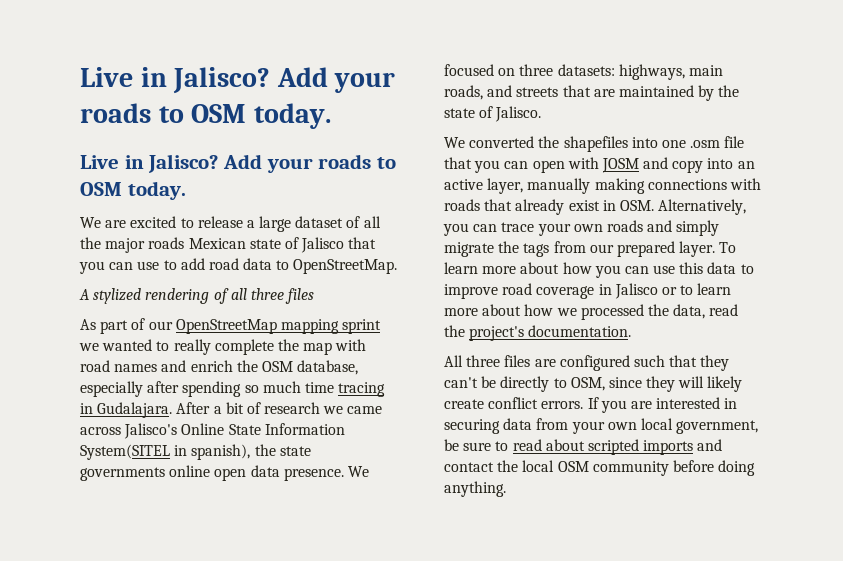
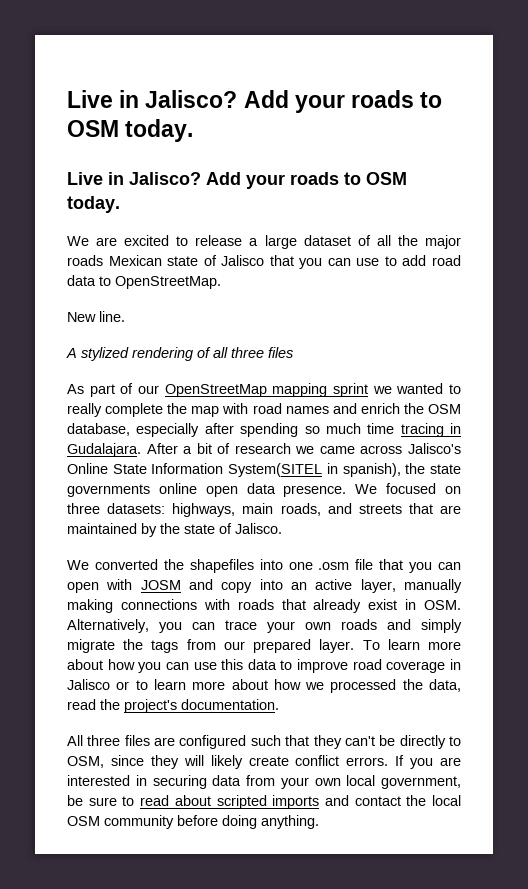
(398, 266) none -> [67,311,125,322] // New line.

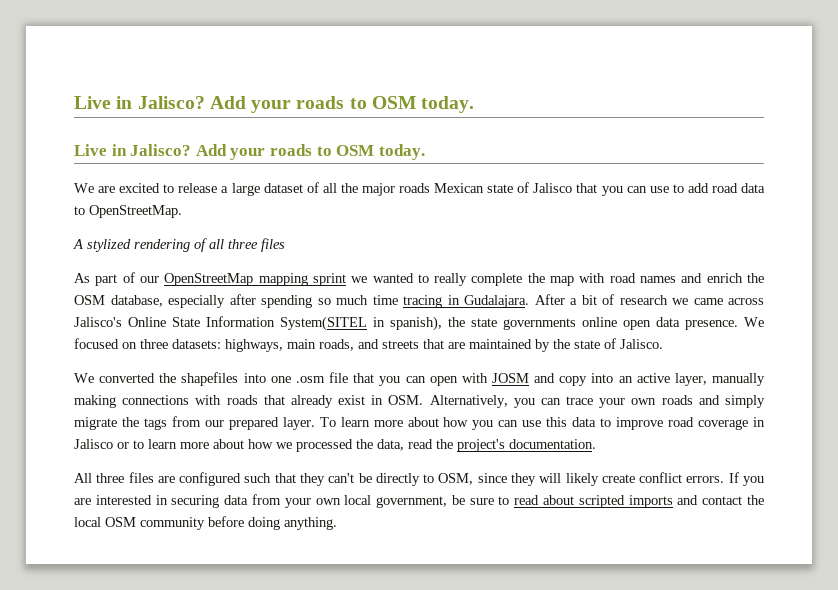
[67,311,125,322] // New line. -> (182, 211) none

